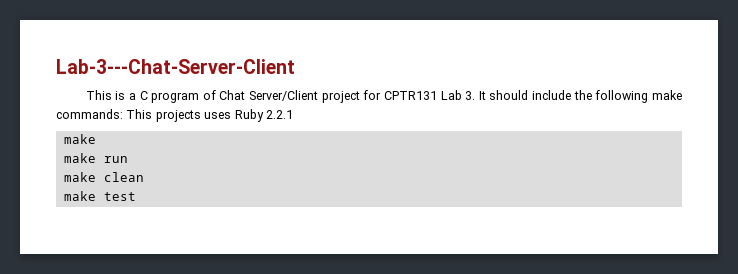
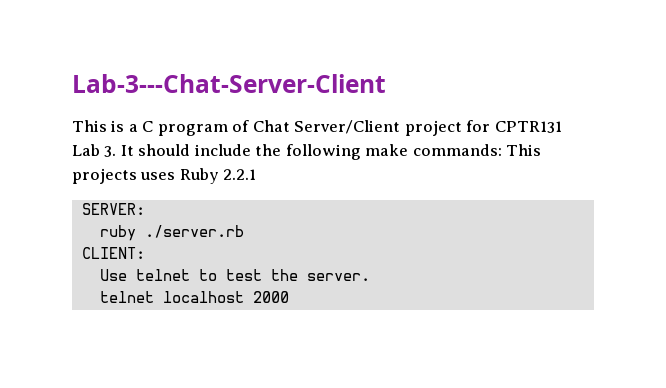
[63,134,96,144] [63,153,128,163] [63,172,144,182] [63,191,136,201] make // make run // make clean // make test -> [81,203,145,215] [99,225,244,241] [81,247,145,259] [99,269,370,281] [99,291,289,303] SERVER: // ruby ./server.rb // CLIENT: // Use telnet to test the server. // telnet localhost 2000

